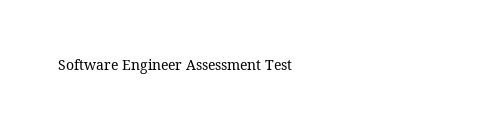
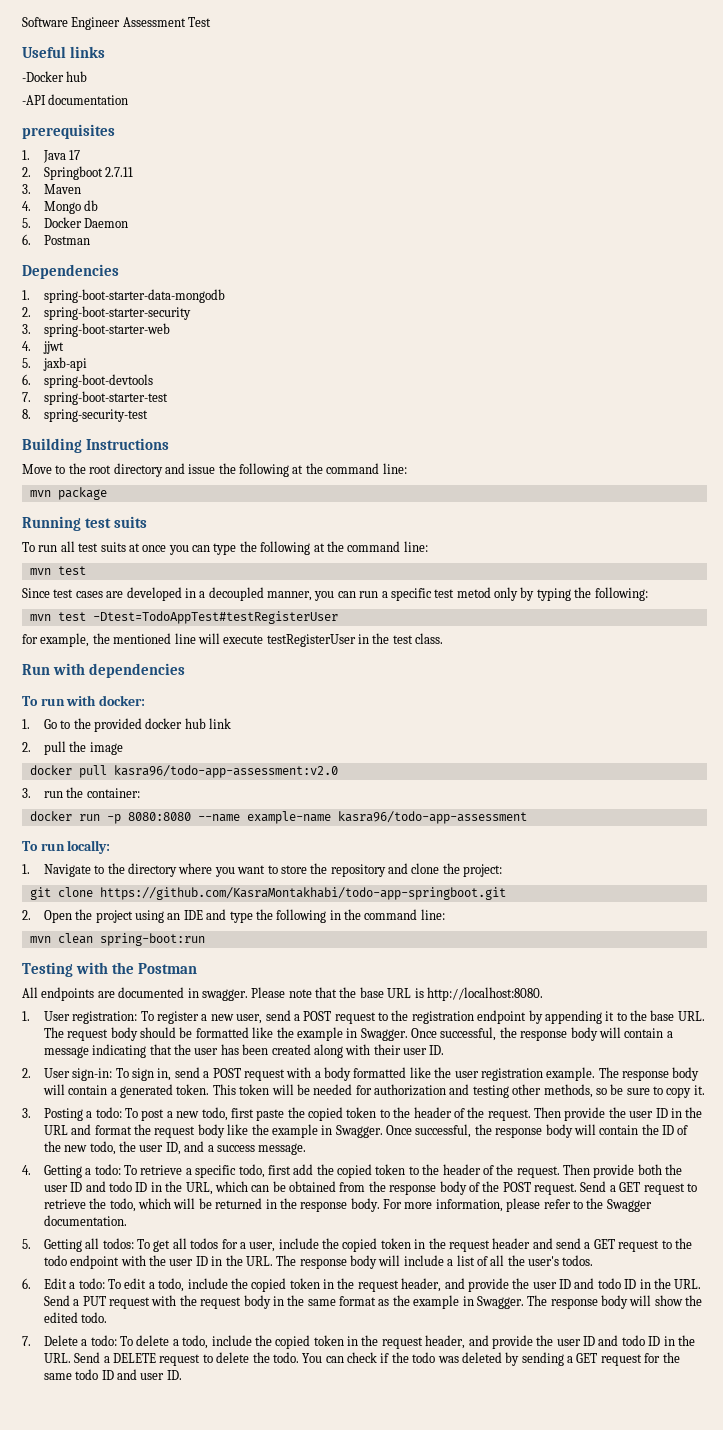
(292, 65) none -> [22,46,105,58] [22,71,88,82] [22,94,129,105] [22,124,115,139] [22,150,81,163] [22,166,134,180] [22,184,81,194] [22,200,99,214] [22,217,129,228] [22,234,90,245] [22,264,119,279] [22,289,225,303] [22,306,191,320] [22,323,170,337] [22,341,64,354] [22,357,87,371] [22,374,153,388] [22,391,168,405] [22,409,148,422] [22,438,169,453] [22,463,407,477] [29,487,107,500] [22,516,147,531] [22,541,428,555] [29,566,86,575] [22,587,648,601] [29,611,338,624] [22,633,444,647] [22,663,185,678] [22,695,145,706] [22,718,232,732] [22,741,123,755] [29,765,338,778] [22,787,140,798] [29,811,527,824] [22,840,111,854] [22,863,503,877] [29,887,506,900] [22,909,445,923] [29,933,205,946] [22,962,197,977] [22,987,543,1001] [22,1010,705,1024] [43,1027,673,1041] [43,1044,445,1058] [22,1067,700,1081] [42,1084,705,1098] [22,1107,703,1121] [43,1124,689,1138] [43,1141,307,1155] [22,1164,683,1178] [43,1181,697,1195] [43,1198,652,1212] [43,1215,127,1226] [22,1238,692,1252] [43,1255,594,1269] [22,1278,702,1292] [43,1295,703,1309] [43,1312,108,1323] [22,1335,695,1349] [43,1352,680,1366] [43,1369,182,1380] // Useful links // -Docker hub // -API documentation // prerequisites // 1. Java 17 // 2. Springboot 2.7.11 // 3. Maven // 4. Mongo db // 5. Docker Daemon // 6. Postman // Dependencies // 1. spring-boot-starter-data-mongodb // 2. spring-boot-starter-security // 3. spring-boot-starter-web // 4. jjwt // 5. jaxb-api // 6. spring-boot-devtools // 7. spring-boot-starter-test // 8. spring-security-test // Building Instructions // Move to the root directory and issue the following at the command line: // mvn package // Running test suits // To run all test suits at once you can type the following at the command line: // mvn test // Since test cases are developed in a decoupled manner, you can run a specific test metod only by typing the following: // mvn test -Dtest=TodoAppTest#testRegisterUser // for example, the mentioned line will execute testRegisterUser in the test class. // Run with dependencies // To run with docker: // 1. Go to the provided docker hub link // 2. pull the image // docker pull kasra96/todo-app-assessment:v2.0 // 3. run the container: // docker run -p 8080:8080 --name example-name kasra96/todo-app-assessment // To run locally: // 1. Navigate to the directory where you want to store the repository and clone the project: // git clone https://github.com/KasraMontakhabi/todo-app-springboot.git // 2. Open the project using an IDE and type the following in the command line: // mvn clean spring-boot:run // Testing with the Postman // All endpoints are documented in swagger. Please note that the base URL is http://localhost:8080. // 1. User registration: To register a new user, send a POST request to the registration endpoint by appending it to the base URL. The request body should be formatted like the example in Swagger. Once successful, the response body will contain a message indicating that the user has been created along with their user ID. // 2. User sign-in: To sign in, send a POST request with a body formatted like the user registration example. The response body will contain a generated token. This token will be needed for authorization and testing other methods, so be sure to copy it. // 3. Posting a todo: To post a new todo, first paste the copied token to the header of the request. Then provide the user ID in the URL and format the request body like the example in Swagger. Once successful, the response body will contain the ID of the new todo, the user ID, and a success message. // 4. Getting a todo: To retrieve a specific todo, first add the copied token to the header of the request. Then provide both the user ID and todo ID in the URL, which can be obtained from the response body of the POST request. Send a GET request to retrieve the todo, which will be returned in the response body. For more information, please refer to the Swagger documentation. // 5. Getting all todos: To get all todos for a user, include the copied token in the request header and send a GET request to the todo endpoint with the user ID in the URL. The response body will include a list of all the user's todos. // 6. Edit a todo: To edit a todo, include the copied token in the request header, and provide the user ID and todo ID in the URL. Send a PUT request with the request body in the same format as the example in Swagger. The response body will show the edited todo. // 7. Delete a todo: To delete a todo, include the copied token in the request header, and provide the user ID and todo ID in the URL. Send a DELETE request to delete the todo. You can check if the todo was deleted by sending a GET request for the same todo ID and user ID.

